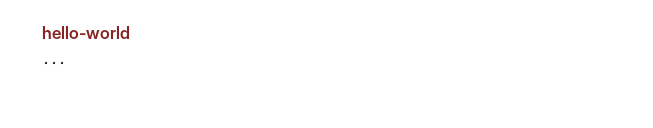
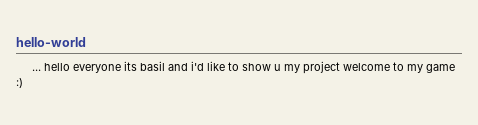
(66, 63) none -> [44,61,456,74] [16,78,23,88] hello everyone its basil and i'd like to show u my project welcome to my game :)

